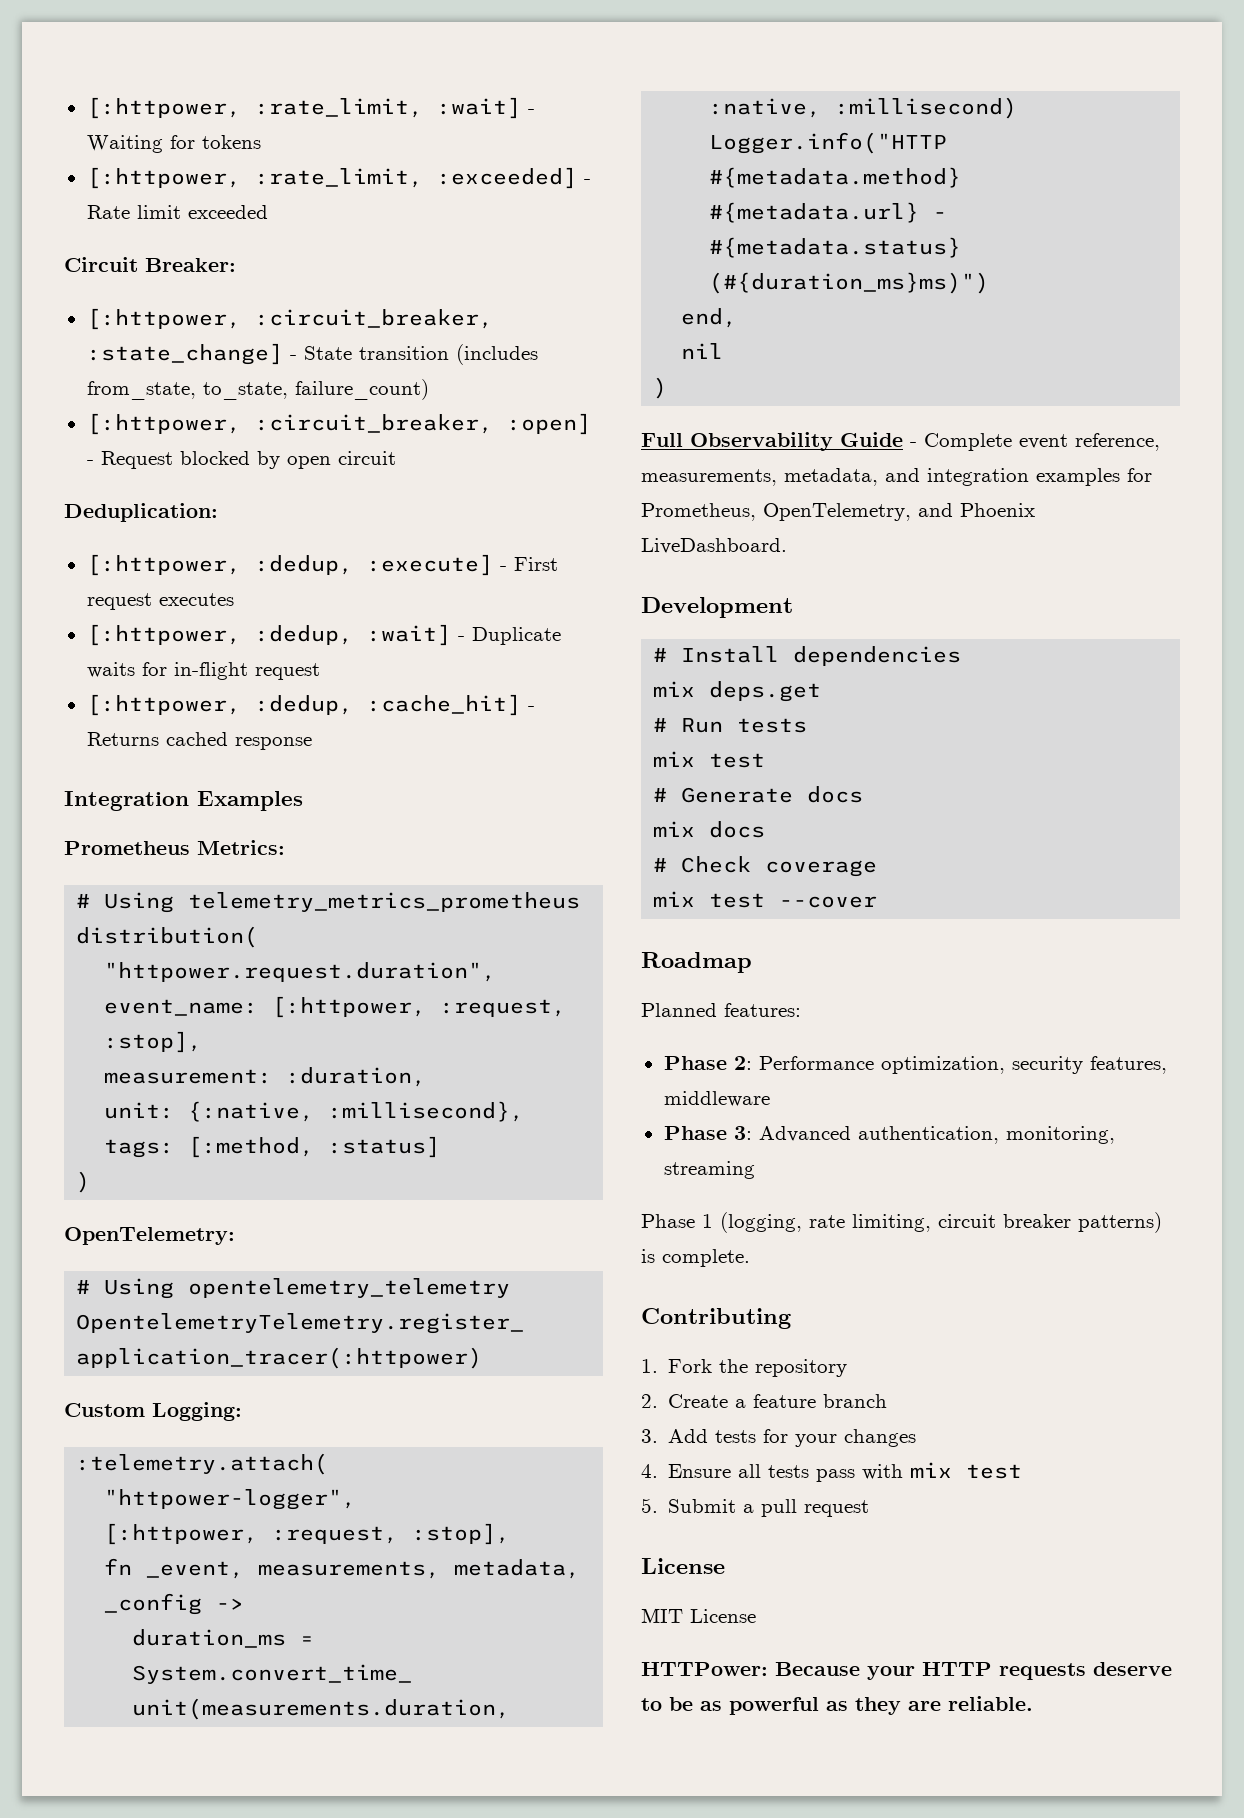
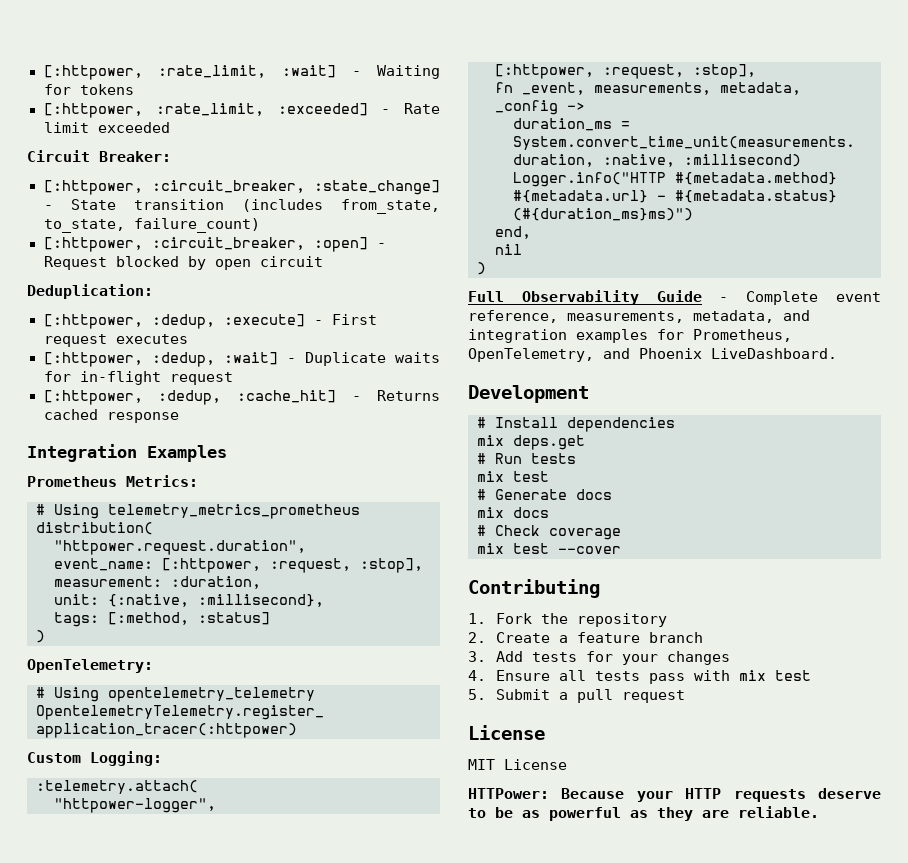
[641,952,752,973] [641,1003,801,1017] [663,1056,1167,1074] [663,1091,770,1107] [663,1126,1115,1144] [663,1161,755,1179] [641,1212,1162,1233] [641,1249,750,1267] // Roadmap // Planned features: // Phase 2: Performance optimization, security features, middleware // Phase 3: Advanced authentication, monitoring, streaming // Phase 1 (logging, rate limiting, circuit breaker patterns) is complete. -> (621, 550) none

